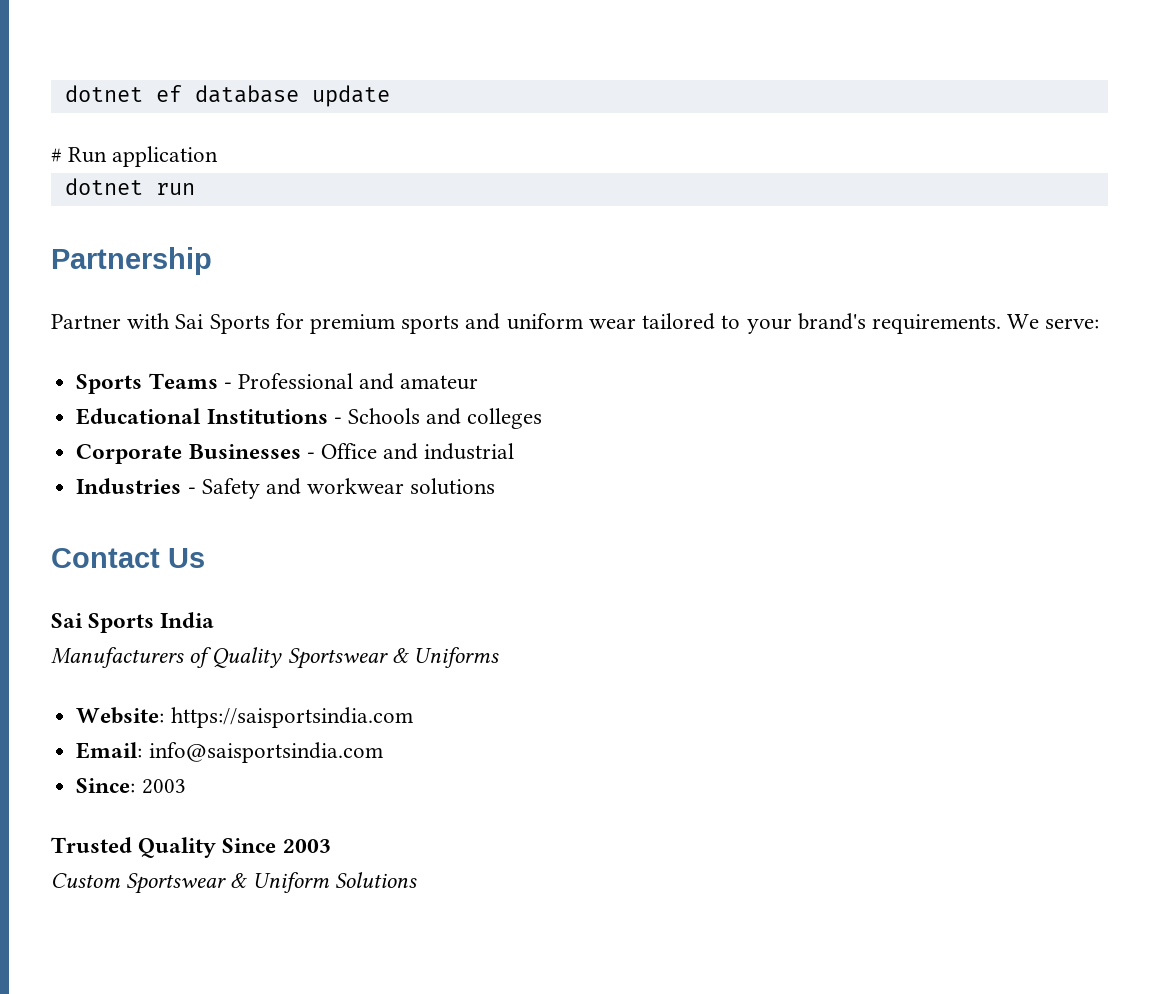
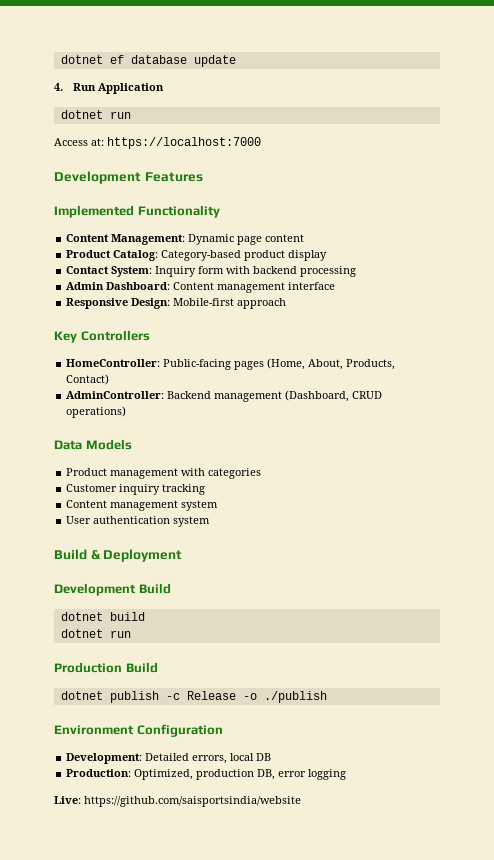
[51,146,219,167] [64,178,195,195] [51,247,212,275] [51,313,1100,334] [76,373,479,394] [76,408,543,429] [76,443,515,464] [76,478,496,499] [51,548,205,568] [51,612,215,633] [51,647,500,669] [76,707,413,728] [76,742,383,763] [76,778,186,794] [51,837,331,858] [51,872,417,894] # Run application // dotnet run // Partnership // Partner with Sai Sports for premium sports and uniform wear tailored to your brand's requirements. We serve: // Sports Teams - Professional and amateur // Educational Institutions - Schools and colleges // Corporate Businesses - Office and industrial // Industries - Safety and workwear solutions // Contact Us // Sai Sports India // Manufacturers of Quality Sportswear & Uniforms // Website: https://saisportsindia.com // Email: info@saisportsindia.com // Since: 2003 // Trusted Quality Since 2003 // Custom Sportswear & Uniform Solutions -> [54,83,164,94] [60,110,131,119] [54,137,261,149] [54,171,203,184] [54,205,220,218] [66,234,305,245] [66,250,328,261] [66,266,357,277] [66,282,336,293] [66,298,287,309] [54,330,150,343] [66,358,396,370] [66,374,110,385] [66,390,383,402] [66,406,127,418] [54,439,132,450] [66,468,262,479] [66,484,206,495] [66,500,219,511] [66,516,211,527] [54,549,183,562] [54,583,171,596] [60,612,145,621] [60,629,131,638] [54,662,158,673] [60,691,327,703] [54,724,223,737] [66,753,272,764] [66,769,347,780] [54,796,301,807] 4. Run Application // dotnet run // Access at: https://localhost:7000 // Development Features // Implemented Functionality // Content Management: Dynamic page content // Product Catalog: Category-based product display // Contact System: Inquiry form with backend processing // Admin Dashboard: Content management interface // Responsive Design: Mobile-first approach // Key Controllers // HomeController: Public-facing pages (Home, About, Products, Contact) // AdminController: Backend management (Dashboard, CRUD operations) // Data Models // Product management with categories // Customer inquiry tracking // Content management system // User authentication system // Build & Deployment // Development Build // dotnet build // dotnet run // Production Build // dotnet publish -c Release -o ./publish // Environment Configuration // Development: Detailed errors, local DB // Production: Optimized, production DB, error logging // Live: https://github.com/saisportsindia/website

